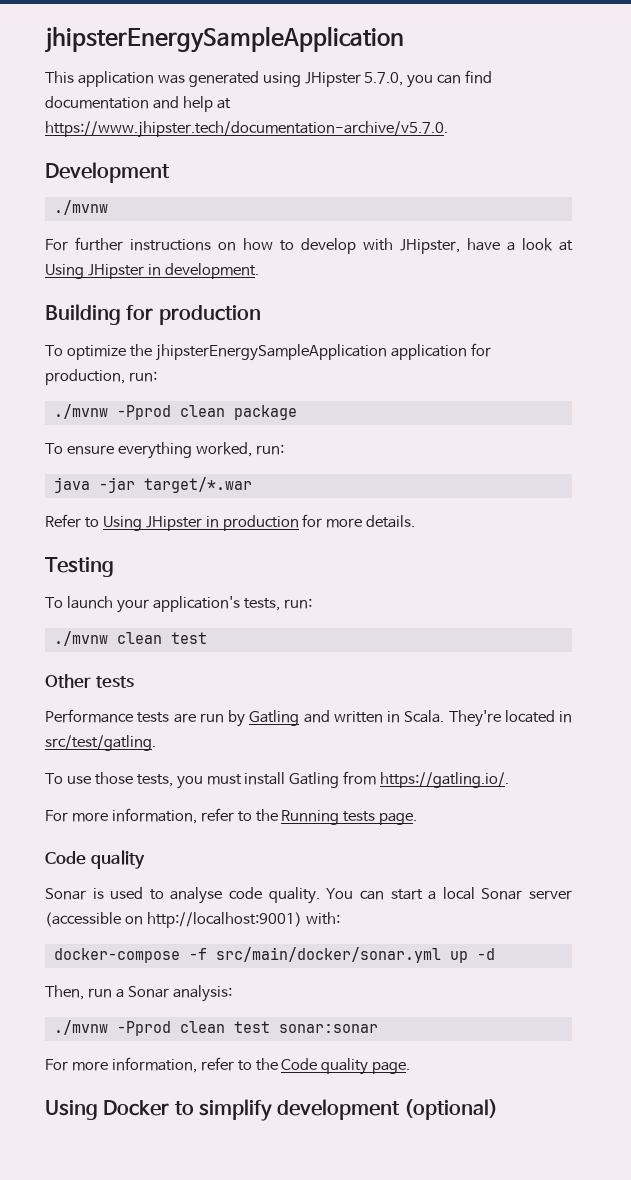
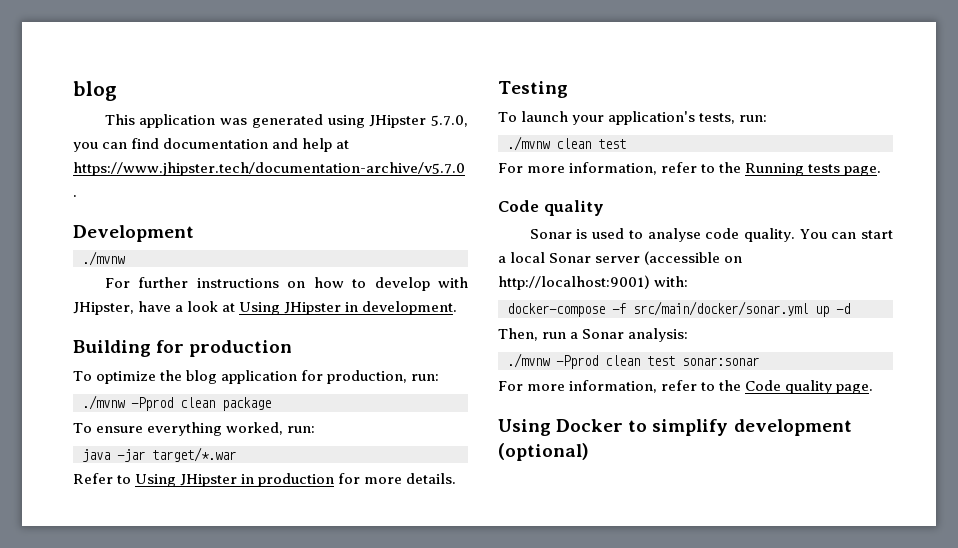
[45,26,404,53] jhipsterEnergySampleApplication -> [73,81,117,101] blog
[155,344,387,361] jhipsterEnergySampleApplication -> [186,370,218,384] blog
[45,674,134,688] [45,709,572,727] [45,735,156,751] [45,771,510,789] // Other tests // Performance tests are run by Gatling and written in Scala. They're located in src/test/gatling. // To use those tests, you must install Gatling from https://gatling.io/. -> (626, 144) none

